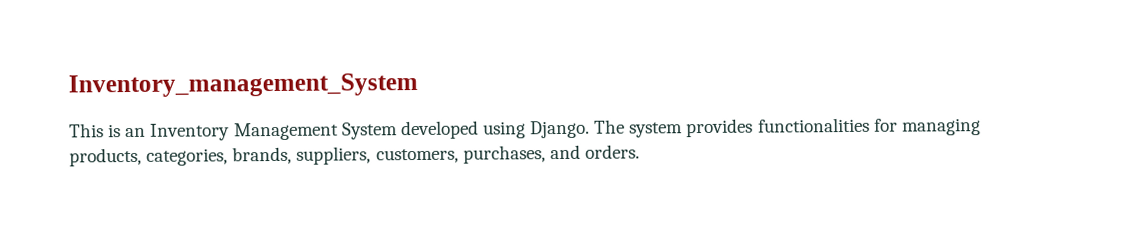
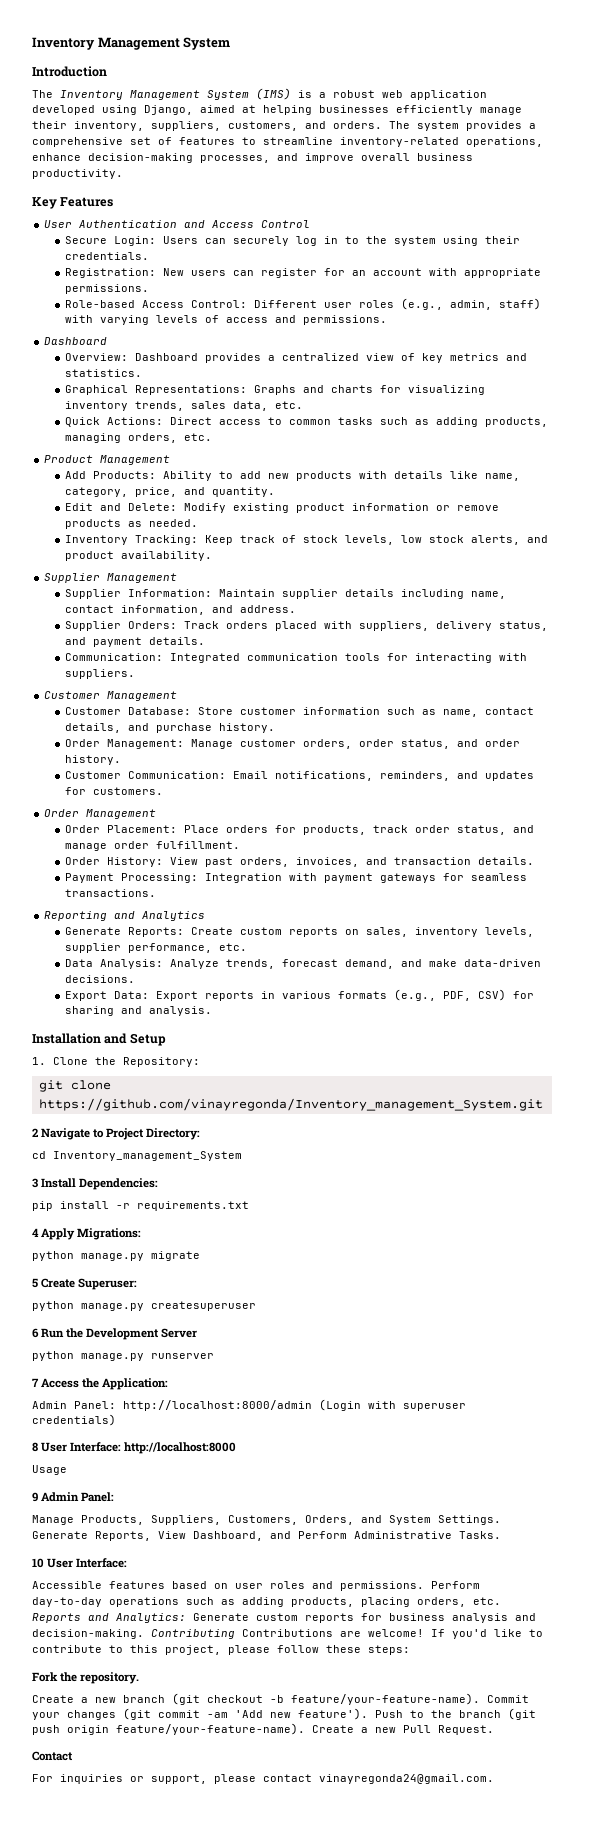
[68,72,418,98] [69,117,981,141] [69,144,640,167] Inventory_management_System // This is an Inventory Management System developed using Django. The system provides functionalities for managing products, categories, brands, suppliers, customers, purchases, and orders. -> [32,37,231,50] [32,66,107,77] [32,88,487,100] [32,105,522,115] [32,121,536,131] [32,137,543,147] [32,153,473,163] [32,169,123,179] [32,197,114,209] [44,220,311,228] [64,236,520,246] [64,252,149,260] [64,268,541,278] [64,284,149,294] [64,298,541,310] [64,315,387,325] [44,337,108,345] [64,353,527,363] [64,369,142,377] [64,385,485,395] [64,401,303,411] [64,417,548,427] [64,433,212,443] [44,455,171,465] [64,471,520,481] [64,487,275,497] [64,503,499,513] [64,519,198,529] [64,535,548,545] [64,551,212,561] [44,573,178,583] [64,589,506,599] [64,605,296,615] [64,621,548,631] [64,637,205,647] [64,653,527,663] [64,669,135,679] [44,691,178,701] [64,707,534,717] [64,723,275,733] [64,739,520,749] [64,755,121,765] [64,771,534,781] [64,787,163,795] [44,809,157,819] [64,825,534,835] [64,841,240,851] [64,857,534,867] [64,873,527,883] [64,889,156,897] [44,911,206,921] [64,927,534,937] [64,943,247,953] [64,959,541,969] [64,975,135,983] [64,989,534,1001] [64,1006,212,1016] [32,1033,166,1046] [32,1057,200,1067] [38,1080,111,1092] [38,1098,543,1111] [32,1128,201,1140] [32,1151,242,1161] [32,1178,159,1190] [32,1201,249,1211] [32,1228,142,1240] [32,1251,200,1261] [32,1278,138,1290] [32,1301,256,1311] [32,1328,198,1340] [32,1351,214,1361] [32,1378,169,1390] [32,1399,466,1411] [32,1414,116,1426] [32,1442,237,1454] [32,1465,67,1475] [32,1492,115,1502] [32,1515,501,1525] [32,1531,501,1541] [32,1558,128,1568] [32,1581,480,1591] [32,1597,501,1607] [32,1613,536,1623] [32,1629,543,1639] [32,1645,410,1655] [32,1672,140,1684] [32,1693,529,1705] [32,1708,536,1720] [32,1723,494,1735] [32,1751,73,1761] [32,1774,494,1784] Inventory Management System // Introduction // The Inventory Management System (IMS) is a robust web application developed using Django, aimed at helping businesses efficiently manage their inventory, suppliers, customers, and orders. The system provides a comprehensive set of features to streamline inventory-related operations, enhance decision-making processes, and improve overall business productivity. // Key Features // User Authentication and Access Control // Secure Login: Users can securely log in to the system using their credentials. // Registration: New users can register for an account with appropriate permissions. // Role-based Access Control: Different user roles (e.g., admin, staff) with varying levels of access and permissions. // Dashboard // Overview: Dashboard provides a centralized view of key metrics and statistics. // Graphical Representations: Graphs and charts for visualizing inventory trends, sales data, etc. // Quick Actions: Direct access to common tasks such as adding products, managing orders, etc. // Product Management // Add Products: Ability to add new products with details like name, category, price, and quantity. // Edit and Delete: Modify existing product information or remove products as needed. // Inventory Tracking: Keep track of stock levels, low stock alerts, and product availability. // Supplier Management // Supplier Information: Maintain supplier details including name, contact information, and address. // Supplier Orders: Track orders placed with suppliers, delivery status, and payment details. // Communication: Integrated communication tools for interacting with suppliers. // Customer Management // Customer Database: Store customer information such as name, contact details, and purchase history. // Order Management: Manage customer orders, order status, and order history. // Customer Communication: Email notifications, reminders, and updates for customers. // Order Management // Order Placement: Place orders for products, track order status, and manage order fulfillment. // Order History: View past orders, invoices, and transaction details. // Payment Processing: Integration with payment gateways for seamless transactions. // Reporting and Analytics // Generate Reports: Create custom reports on sales, inventory levels, supplier performance, etc. // Data Analysis: Analyze trends, forecast demand, and make data-driven decisions. // Export Data: Export reports in various formats (e.g., PDF, CSV) for sharing and analysis. // Installation and Setup // 1. Clone the Repository: // git clone https://github.com/vinayregonda/Inventory_management_System.git // 2 Navigate to Project Directory: // cd Inventory_management_System // 3 Install Dependencies: // pip install -r requirements.txt // 4 Apply Migrations: // python manage.py migrate // 5 Create Superuser: // python manage.py createsuperuser // 6 Run the Development Server // python manage.py runserver // 7 Access the Application: // Admin Panel: http://localhost:8000/admin (Login with superuser credentials) // 8 User Interface: http://localhost:8000 // Usage // 9 Admin Panel: // Manage Products, Suppliers, Customers, Orders, and System Settings. Generate Reports, View Dashboard, and Perform Administrative Tasks. // 10 User Interface: // Accessible features based on user roles and permissions. Perform day-to-day operations such as adding products, placing orders, etc. Reports and Analytics: Generate custom reports for business analysis and decision-making. Contributing Contributions are welcome! If you'd like to contribute to this project, please follow these steps: // Fork the repository. // Create a new branch (git checkout -b feature/your-feature-name). Commit your changes (git commit -am 'Add new feature'). Push to the branch (git push origin feature/your-feature-name). Create a new Pull Request. // Contact // For inquiries or support, please contact vinayregonda24@gmail.com.

